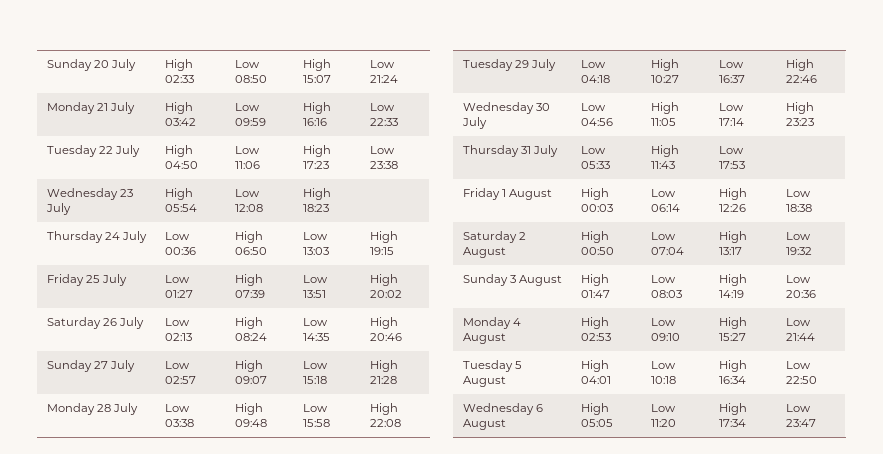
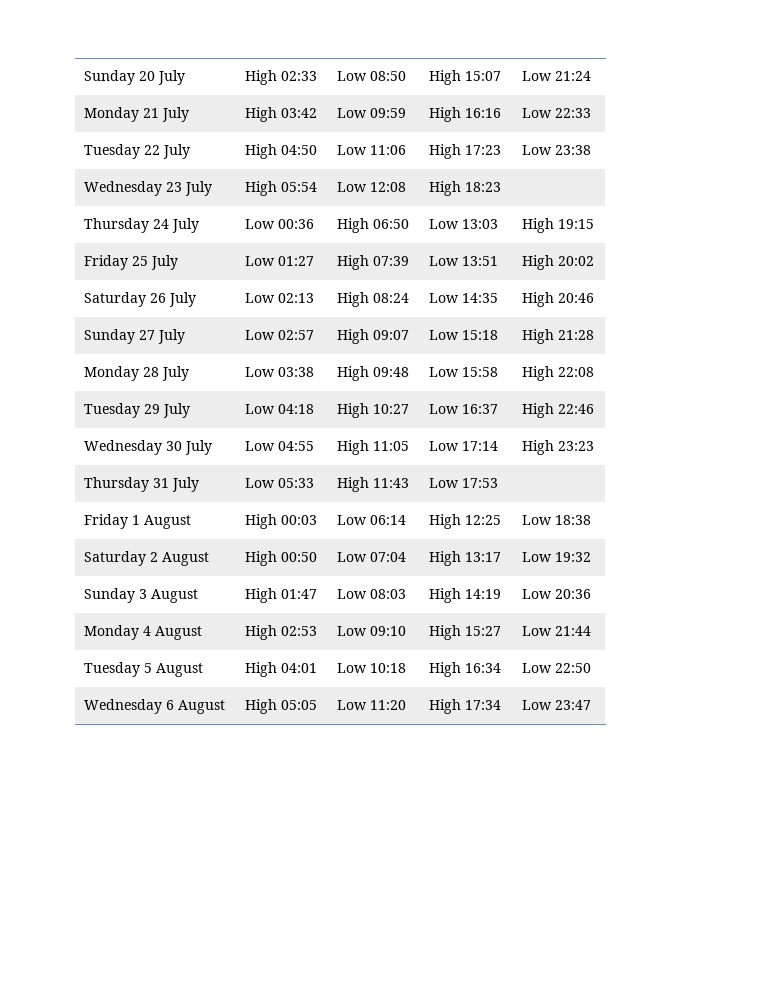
[580,118,613,126] 04:56 -> [278,441,315,451] 04:55
[718,204,746,212] 12:26 -> [465,515,502,525] 12:25

